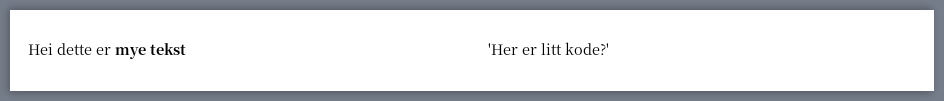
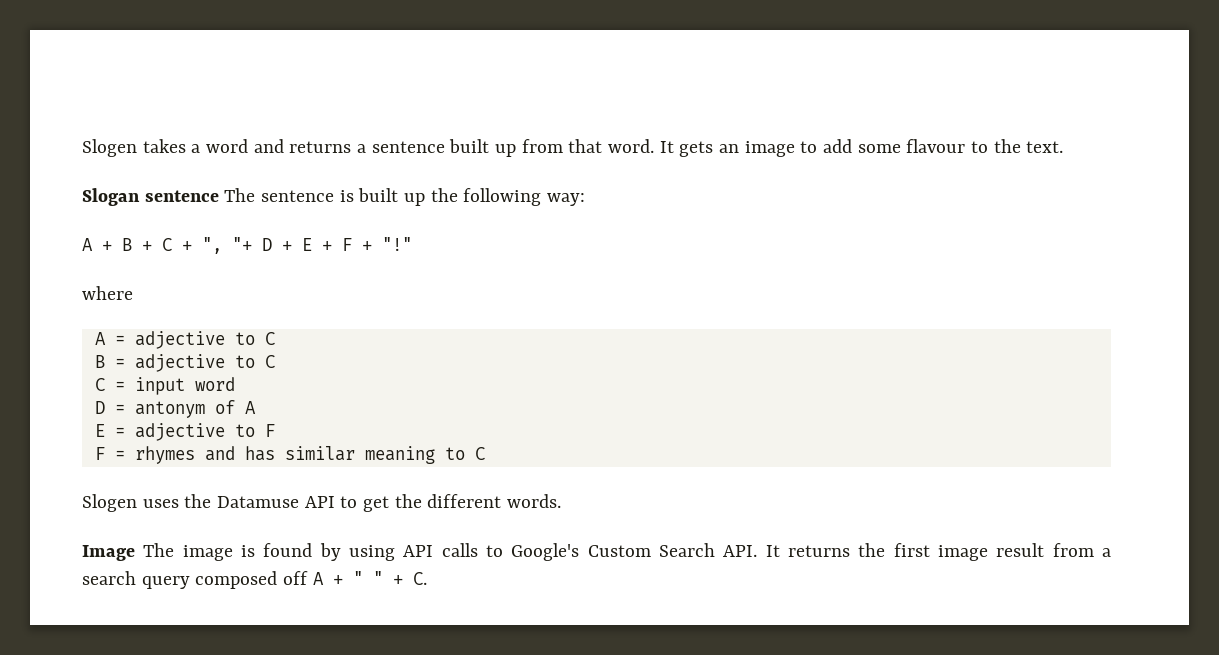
[28,43,186,59] [488,42,609,55] Hei dette er mye tekst // 'Her er litt kode?' -> [82,139,1064,157] [82,188,586,206] [82,237,412,254] [82,286,133,300] [94,331,275,349] [94,354,275,372] [94,377,235,395] [94,400,256,418] [94,423,275,441] [94,446,485,464] [82,494,562,512] [82,543,1112,561] [82,571,427,589] Slogen takes a word and returns a sentence built up from that word. It gets an image to add some flavour to the text. // Slogan sentence The sentence is built up the following way: // A + B + C + ", "+ D + E + F + "!" // where // A = adjective to C // B = adjective to C // C = input word // D = antonym of A // E = adjective to F // F = rhymes and has similar meaning to C // Slogen uses the Datamuse API to get the different words. // Image The image is found by using API calls to Google's Custom Search API. It returns the first image result from a search query composed off A + " " + C.

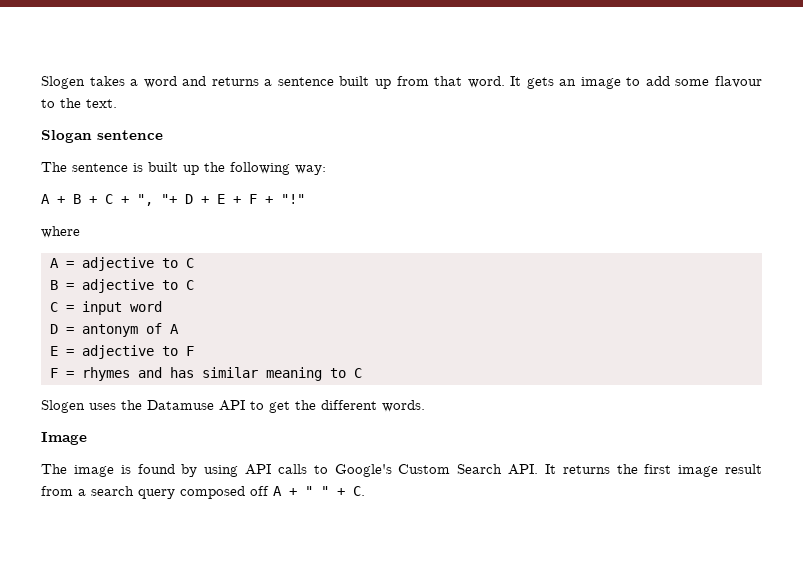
(219, 196) none -> (163, 135) //
(135, 553) none -> (87, 438) //

